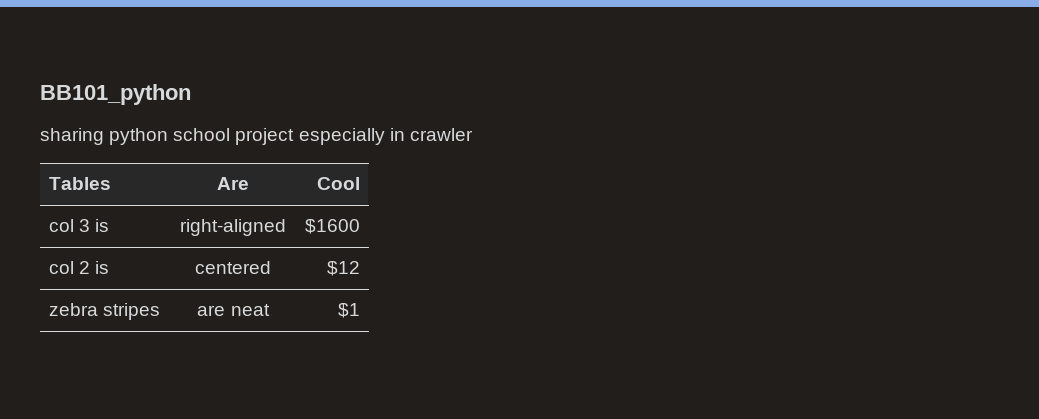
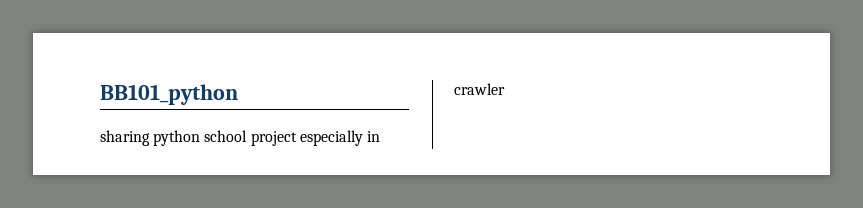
[48,177,111,190] [217,177,249,190] [317,177,361,190] [48,219,109,232] [180,219,286,236] [305,219,361,234] [48,261,109,274] [195,261,271,274] [327,261,361,276] [48,303,160,320] [197,304,270,316] [338,303,361,318] // Tables | Are | Cool // col 3 is | right-aligned | $1600 // col 2 is | centered | $12 // zebra stripes | are neat | $1 -> (505, 89) none

